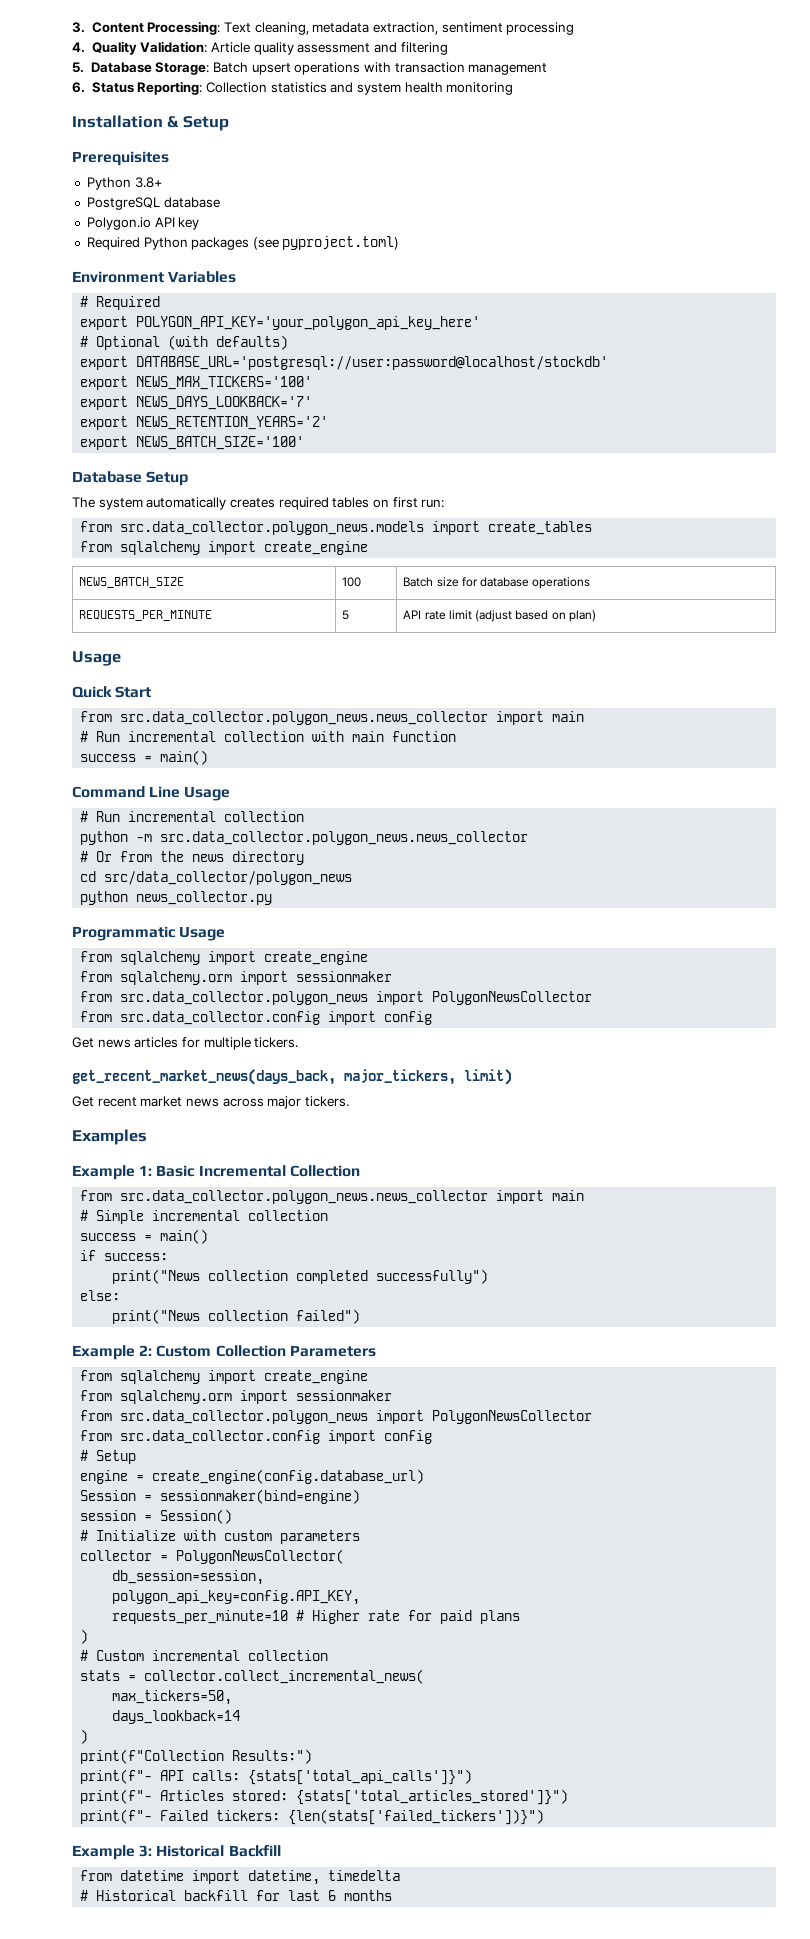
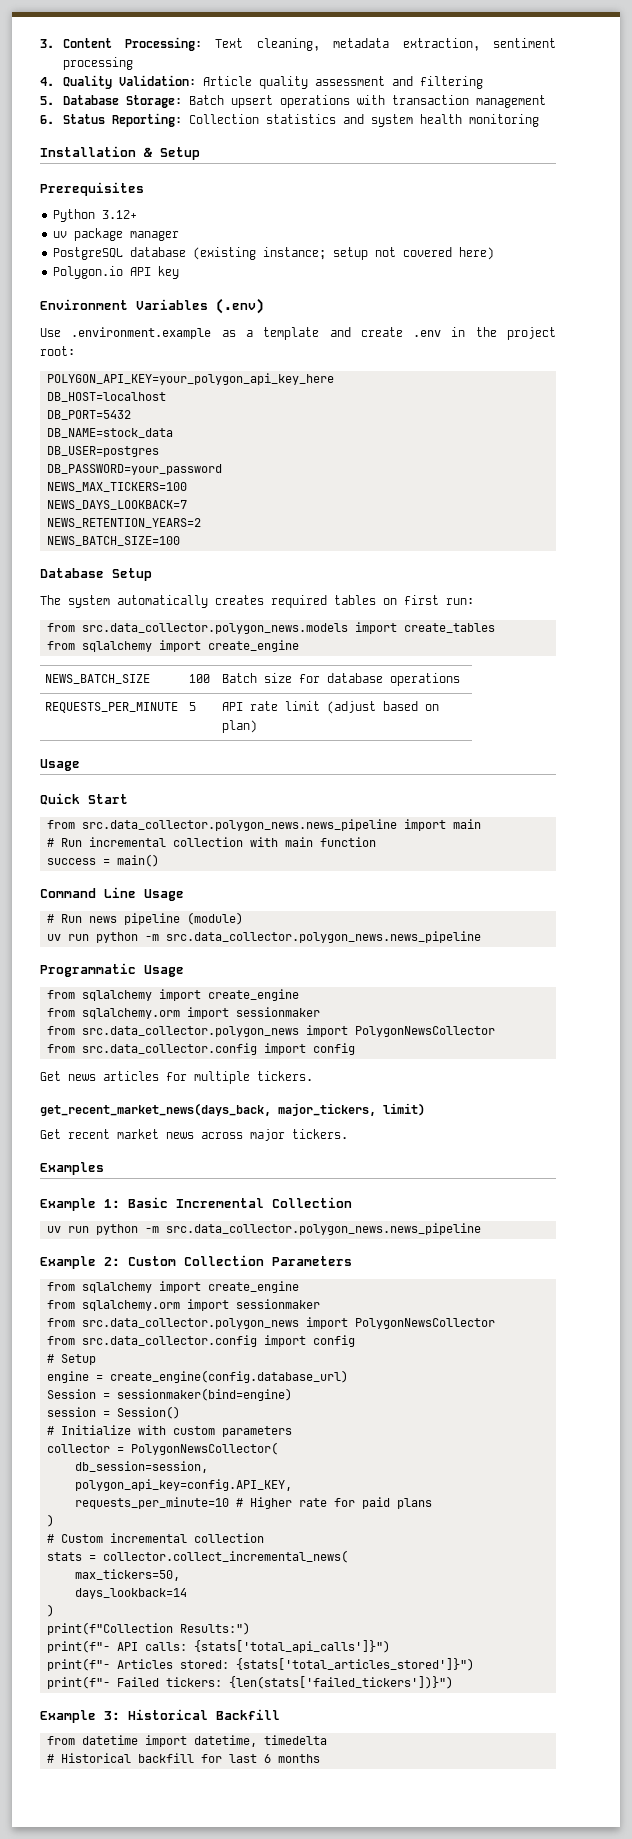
[134,177,162,188] [86,197,220,210] [86,217,200,230] [86,236,400,250] [72,271,237,283] [80,296,161,310] [80,316,481,330] [80,335,289,350] [80,356,609,370] [80,376,313,390] [80,396,313,410] [80,416,329,430] [80,436,305,450] 3.8+ // PostgreSQL database // Polygon.io API key // Required Python packages (see pyproject.toml) // Environment Variables // # Required // export POLYGON_API_KEY='your_polygon_api_key_here' // # Optional (with defaults) // export DATABASE_URL='postgresql://user:password@localhost/stockdb' // export NEWS_MAX_TICKERS='100' // export NEWS_DAYS_LOOKBACK='7' // export NEWS_RETENTION_YEARS='2' // export NEWS_BATCH_SIZE='100' -> [102,210,138,219] [53,228,180,241] [53,247,495,260] [53,266,180,279] [40,298,264,314] [40,327,557,340] [40,346,75,356] [47,373,335,385] [47,392,167,402] [47,410,132,420] [47,428,174,438] [47,446,160,457] [47,464,223,475] [47,482,188,492] [47,500,188,510] [47,518,202,528] [47,536,181,546] 3.12+ // uv package manager // PostgreSQL database (existing instance; setup not covered here) // Polygon.io API key // Environment Variables (.env) // Use .environment.example as a template and create .env in the project root: // POLYGON_API_KEY=your_polygon_api_key_here // DB_HOST=localhost // DB_PORT=5432 // DB_NAME=stock_data // DB_USER=postgres // DB_PASSWORD=your_password // NEWS_MAX_TICKERS=100 // NEWS_DAYS_LOOKBACK=7 // NEWS_RETENTION_YEARS=2 // NEWS_BATCH_SIZE=100
[120,711,489,725] src.data_collector.polygon_news.news_collector -> [82,819,398,831] src.data_collector.polygon_news.news_pipeline
[128,811,305,822] [80,831,529,845] [80,851,305,865] [80,871,353,885] [80,891,273,905] incremental collection // python -m src.data_collector.polygon_news.news_collector // # Or from the news directory // cd src/data_collector/polygon_news // python news_collector.py -> [89,912,244,925] [47,931,482,943] news pipeline (module) // uv run python -m src.data_collector.polygon_news.news_pipeline
[80,1190,585,1204] [80,1210,329,1224] [80,1229,209,1244] [80,1250,169,1261] [112,1269,489,1284] [80,1290,121,1301] [112,1309,361,1324] from src.data_collector.polygon_news.news_collector import main // # Simple incremental collection // success = main() // if success: // print("News collection completed successfully") // else: // print("News collection failed") -> [47,1223,482,1235] uv run python -m src.data_collector.polygon_news.news_pipeline

